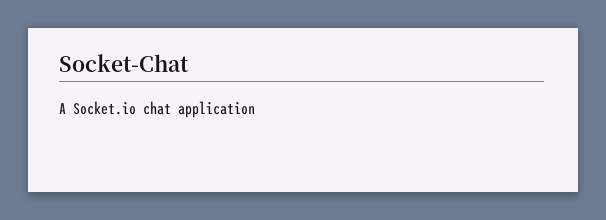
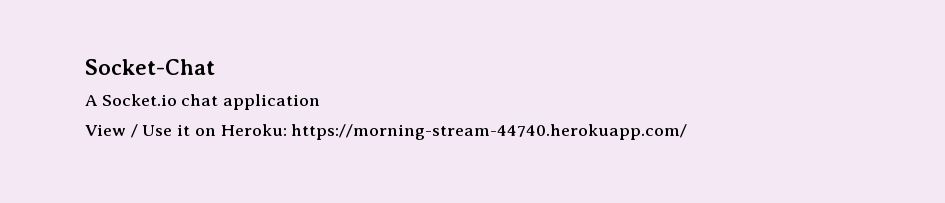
(255, 109) none -> [85,124,688,140] // View / Use it on Heroku: https://morning-stream-44740.herokuapp.com/

